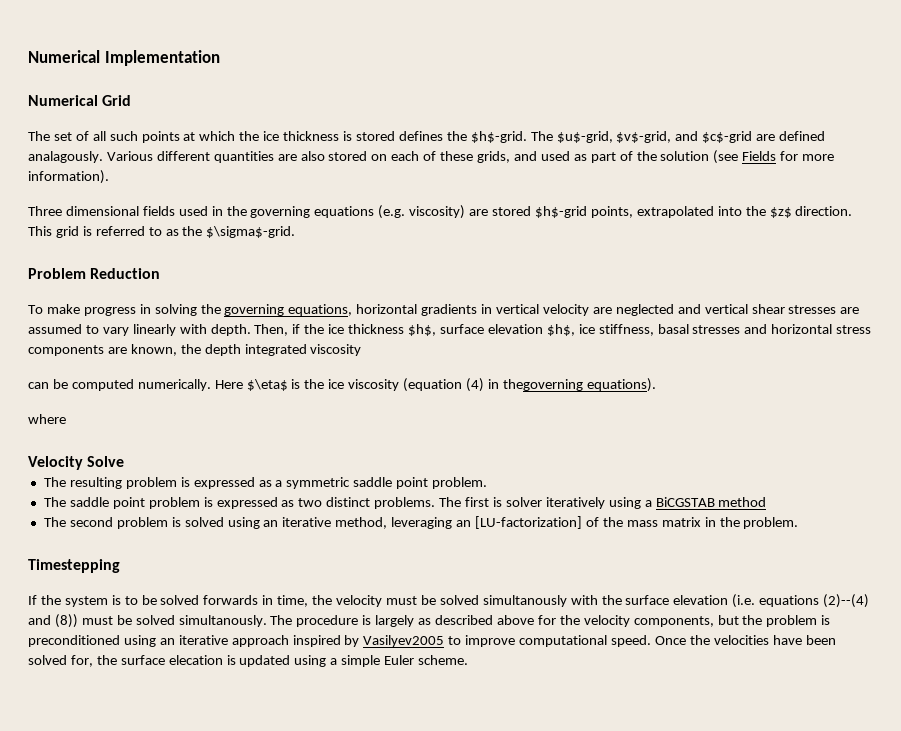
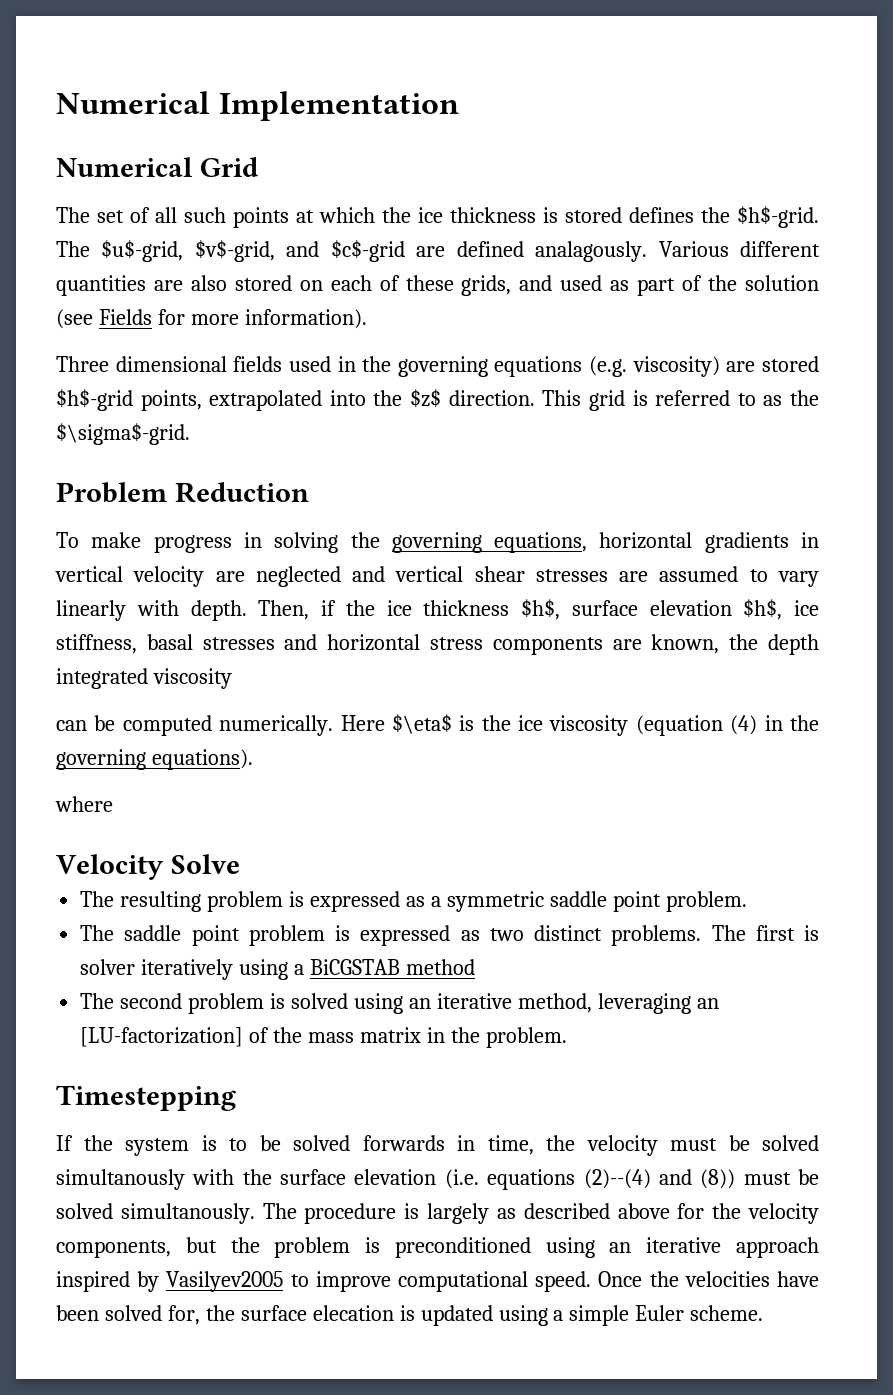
[502,379,583,391] thegoverning -> [789,715,819,731] [56,749,146,770] the governing

